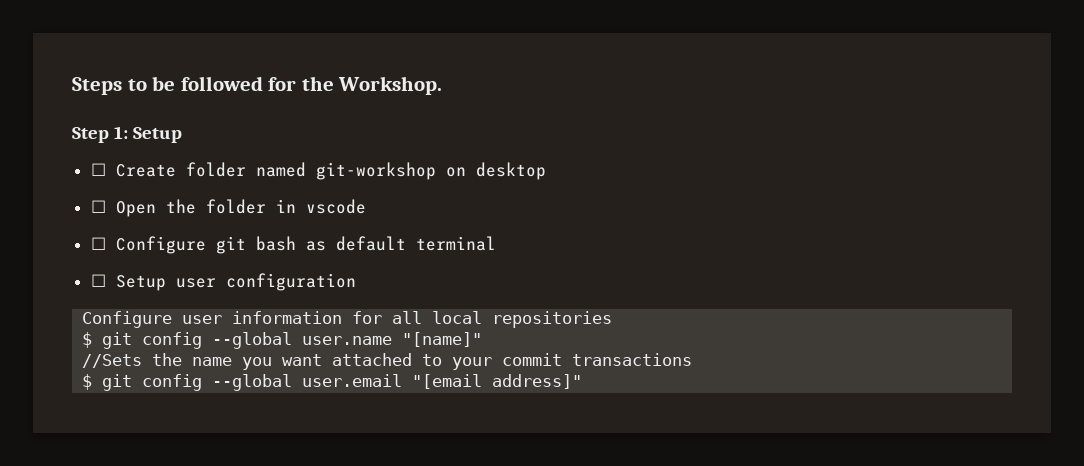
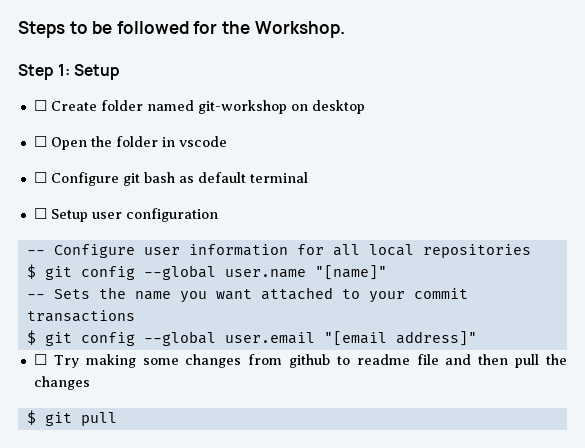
(356, 282) none -> [26,250,45,255] --
[82,354,143,368] //Sets -> [26,289,90,299] -- Sets
(583, 381) none -> [33,354,568,368] [33,376,90,390] [26,410,117,426] // ☐ Try making some changes from github to readme file and then pull the changes // $ git pull

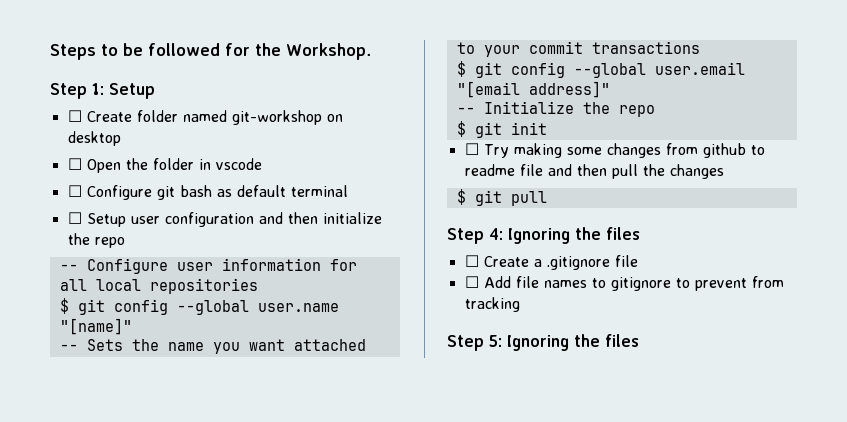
(218, 215) none -> [258,212,382,224] [67,233,125,248] and then initialize the repo
(477, 338) none -> [456,101,655,117] [456,121,547,138] // -- Initialize the repo // $ git init
(117, 419) none -> [447,227,640,244] [464,255,638,270] [464,276,784,291] [464,297,520,312] [447,334,639,351] // Step 4: Ignoring the files // ☐ Create a .gitignore file // ☐ Add file names to gitignore to prevent from tracking // Step 5: Ignoring the files

